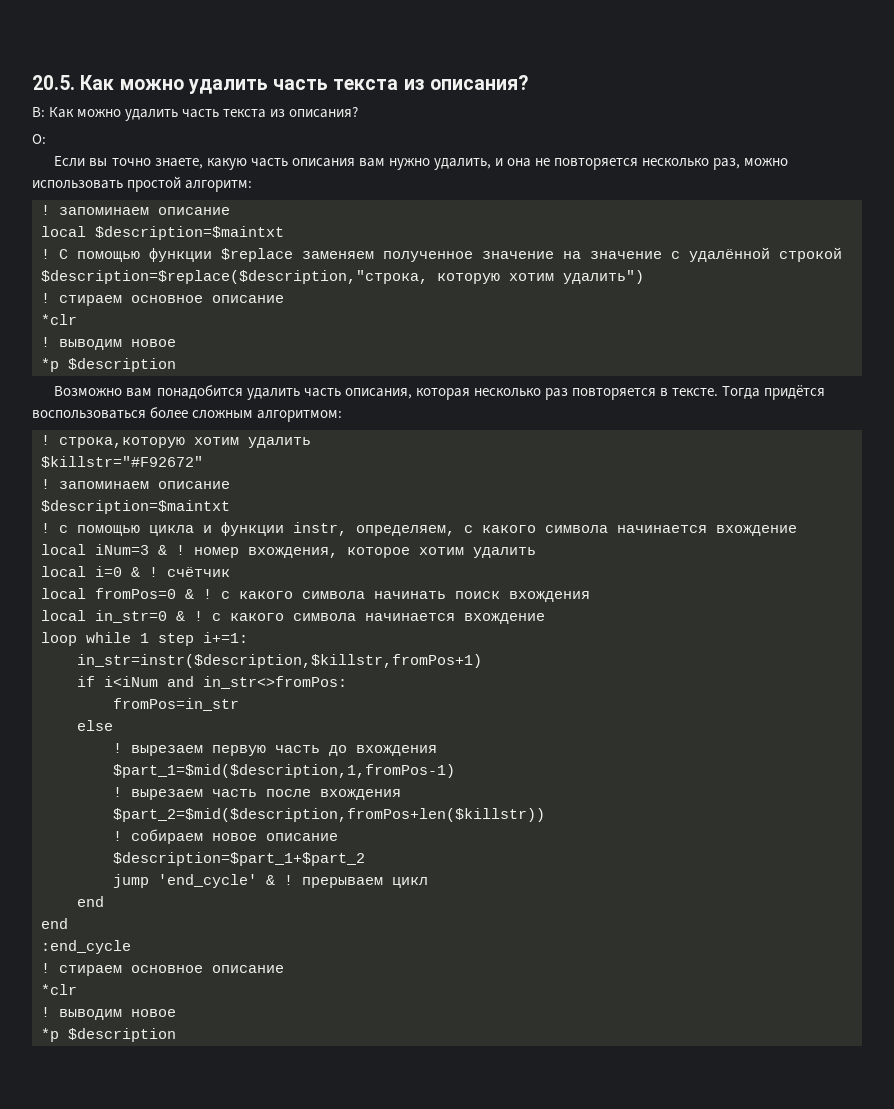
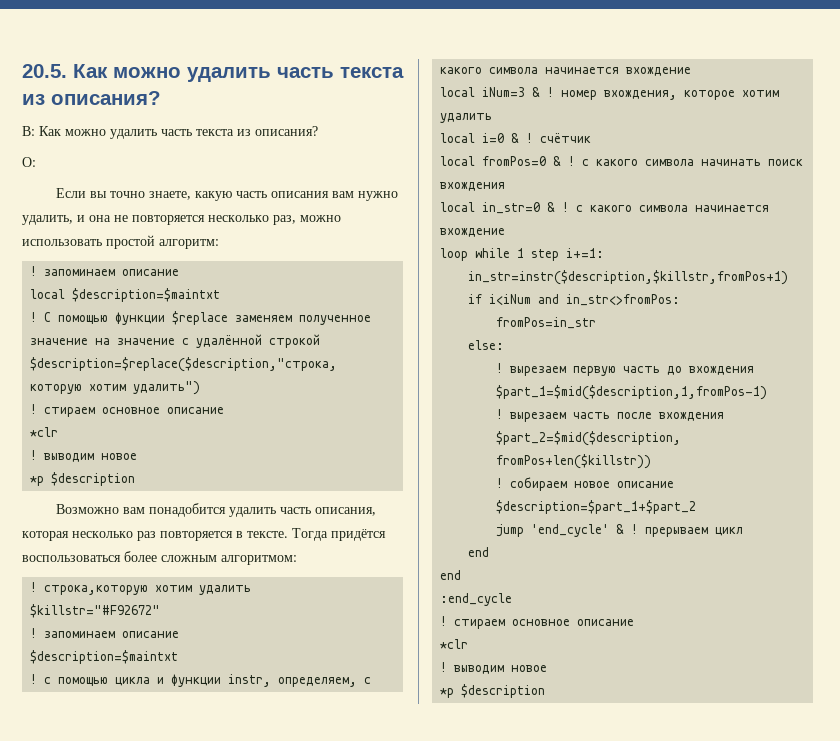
[77,720,113,731] else -> [468,340,505,350] else:

